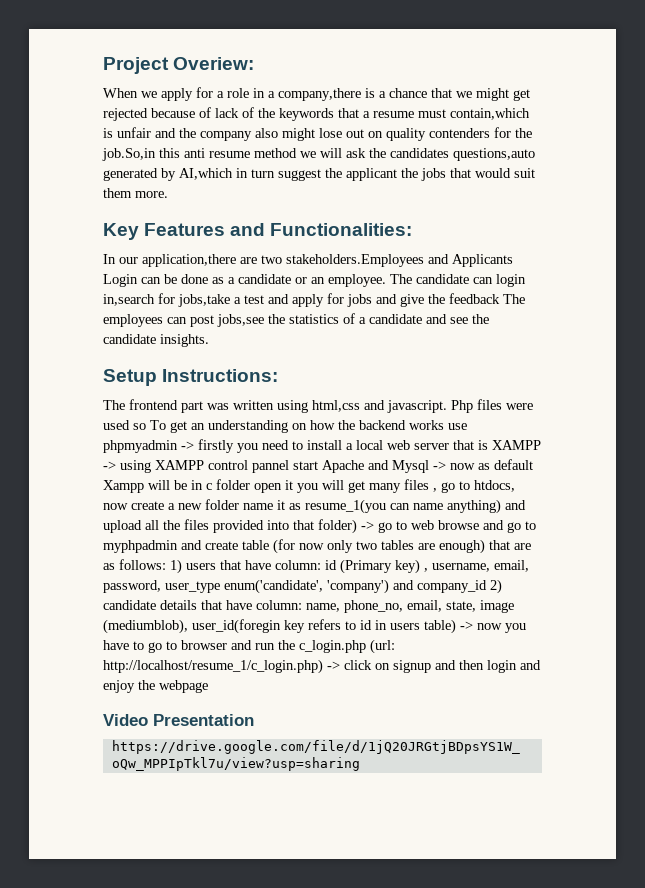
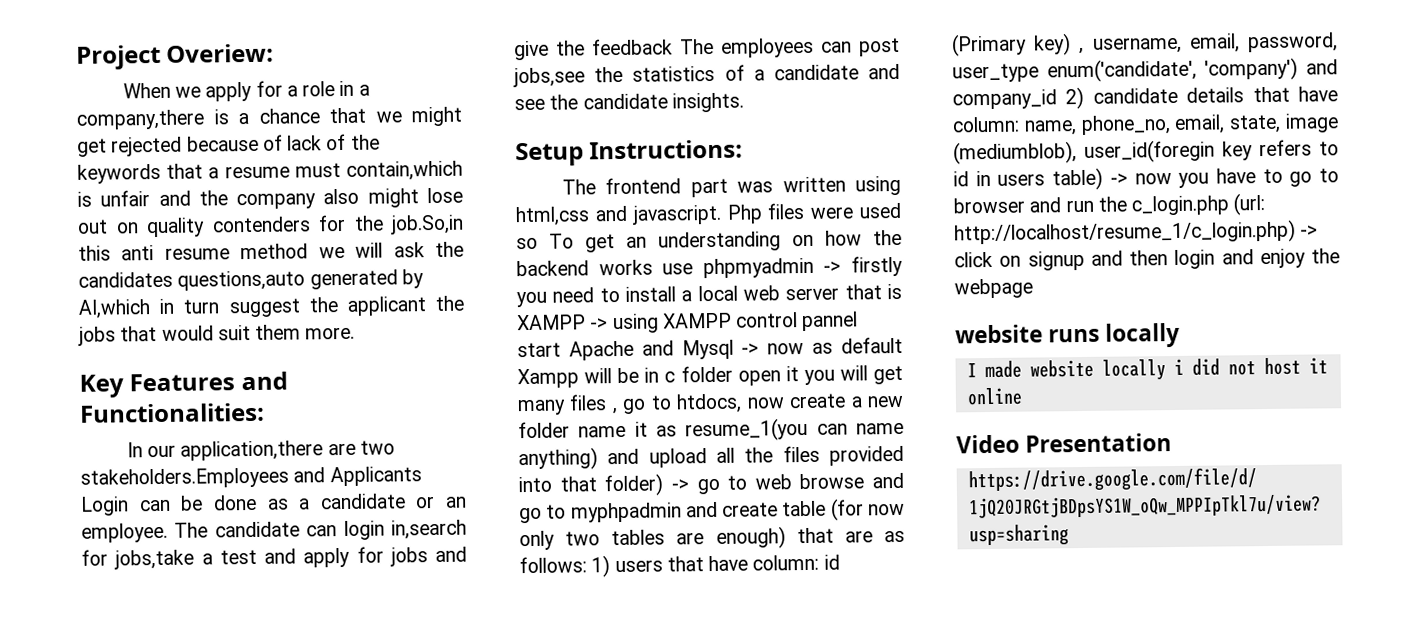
(208, 686) none -> [955,322,1181,348] [966,357,1328,381] [966,387,1023,406] // website runs locally // I made website locally i did not host it online

